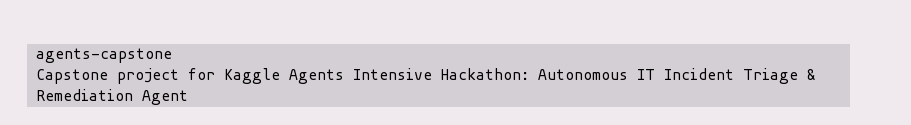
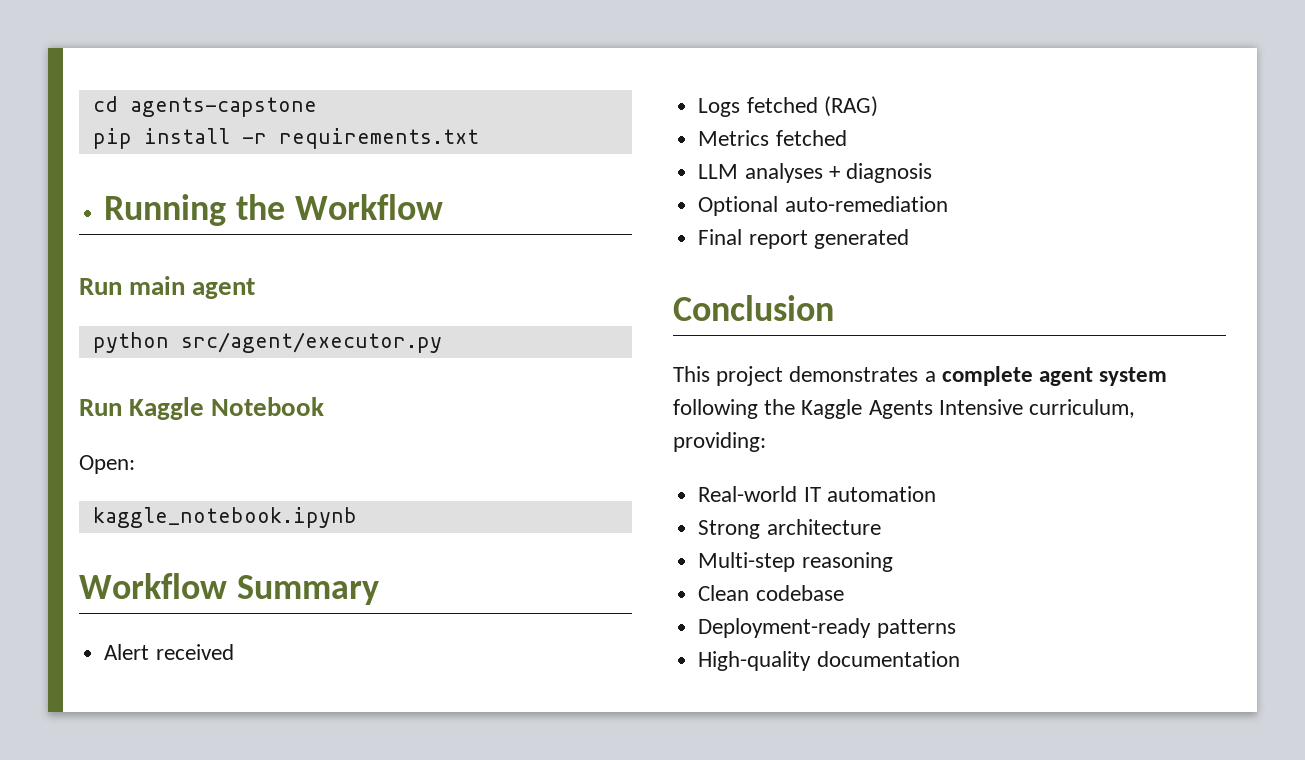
(35, 55) none -> [92,96,118,112] cd
[35,68,815,84] [35,89,188,105] Capstone project for Kaggle Agents Intensive Hackathon: Autonomous IT Incident Triage & Remediation Agent -> [92,128,479,149] [104,194,443,226] [79,276,256,299] [92,332,442,353] [79,397,325,420] [79,455,135,474] [92,507,357,528] [79,573,379,605] [104,644,234,660] [698,96,878,117] [698,130,847,146] [698,163,932,183] [698,196,948,216] [698,229,909,249] [673,295,834,321] [673,366,1168,386] [673,399,1136,419] [673,432,766,452] [698,486,936,502] [698,519,881,539] [698,552,893,572] [698,585,844,601] [698,618,956,638] [698,651,960,671] pip install -r requirements.txt // Running the Workflow // Run main agent // python src/agent/executor.py // Run Kaggle Notebook // Open: // kaggle_notebook.ipynb // Workflow Summary // Alert received // Logs fetched (RAG) // Metrics fetched // LLM analyses + diagnosis // Optional auto-remediation // Final report generated // Conclusion // This project demonstrates a complete agent system following the Kaggle Agents Intensive curriculum, providing: // Real-world IT automation // Strong architecture // Multi-step reasoning // Clean codebase // Deployment-ready patterns // High-quality documentation

